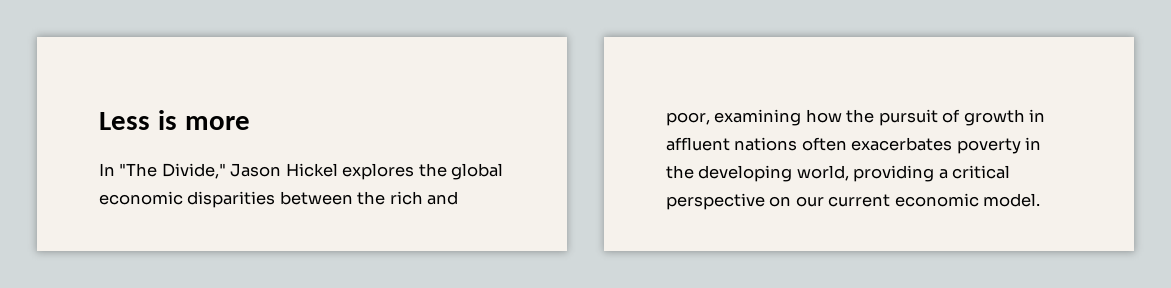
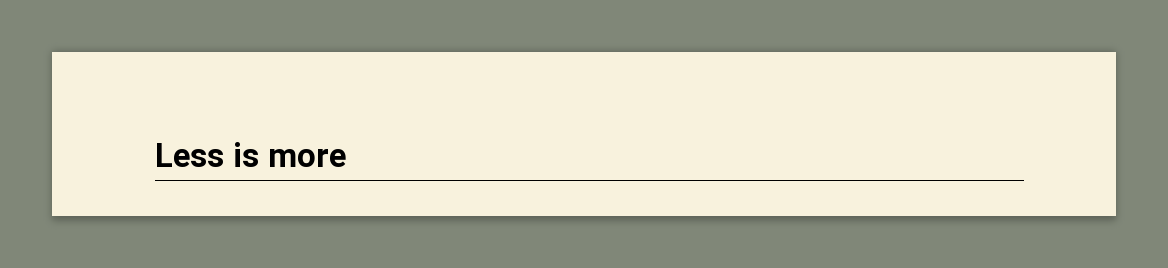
[99,163,504,180] [99,191,459,208] [666,109,1046,126] [666,137,1042,154] [666,165,1011,182] [666,193,1041,210] // In "The Divide," Jason Hickel explores the global economic disparities between the rich and poor, examining how the pursuit of growth in affluent nations often exacerbates poverty in the developing world, providing a critical perspective on our current economic model. -> (346, 158) none

